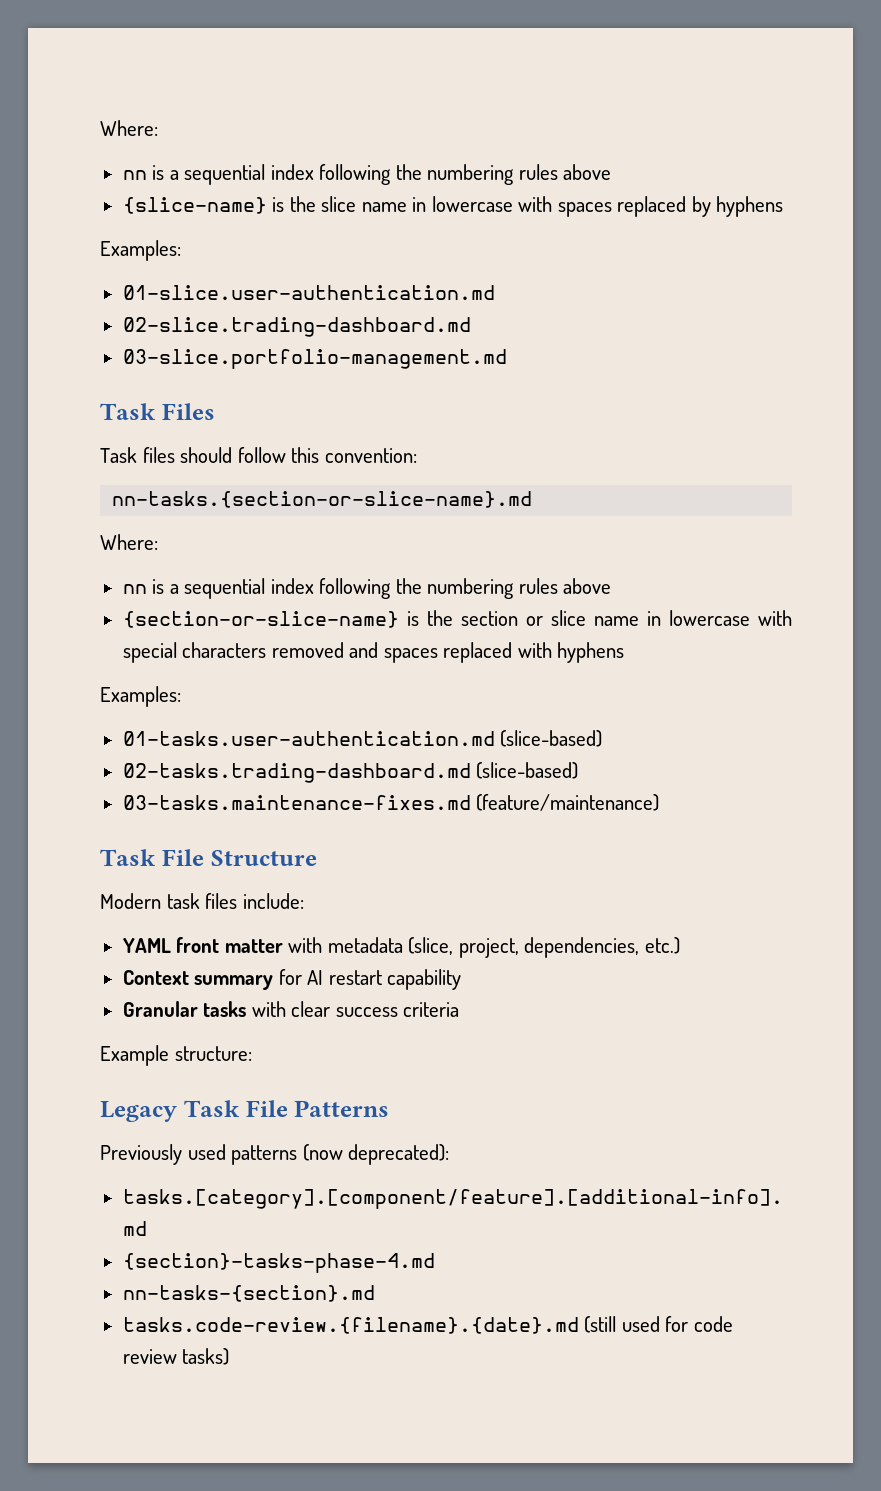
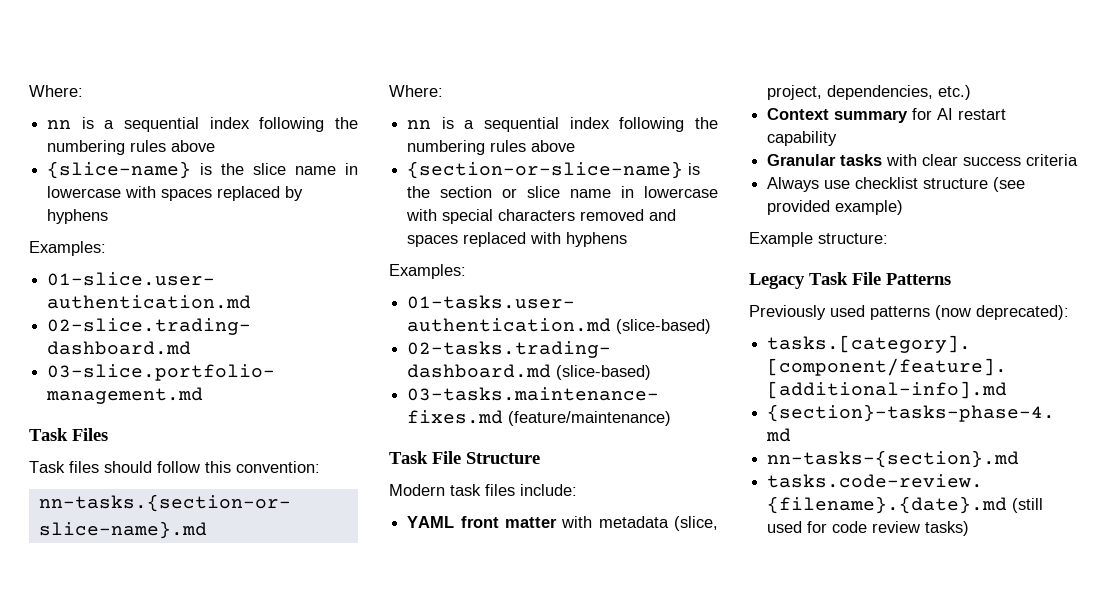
(460, 1009) none -> [767,177,1026,192] [767,200,904,215] // Always use checklist structure (see provided example)

